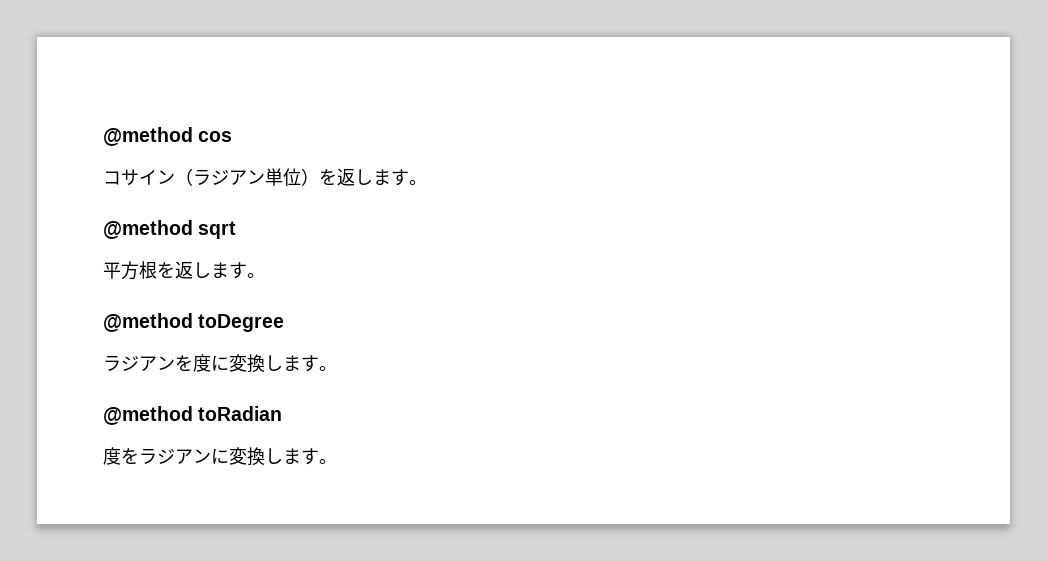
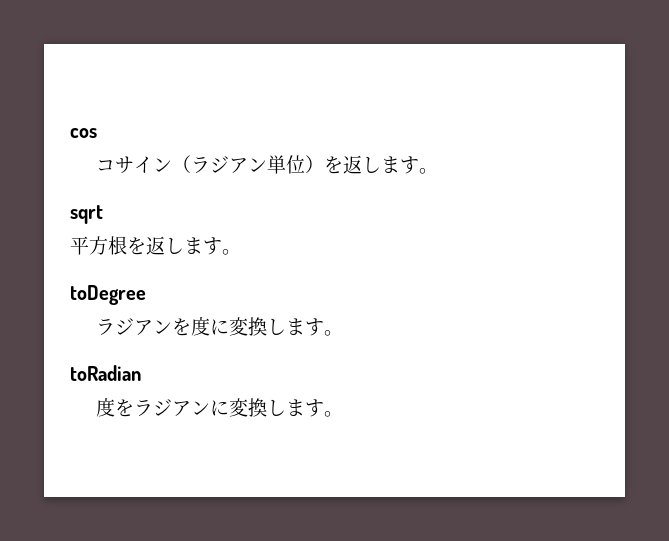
[103,127,193,146] @method -> (70, 133) none
[103,220,193,239] @method -> (438, 171) none
[103,313,193,332] @method -> (241, 252) none
[103,406,193,425] @method -> (343, 333) none

